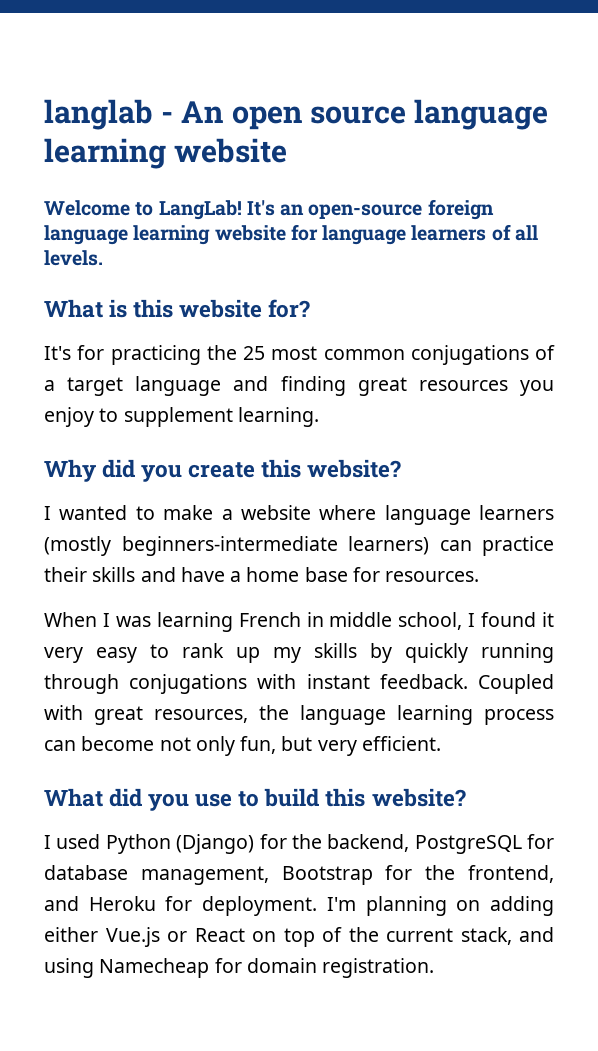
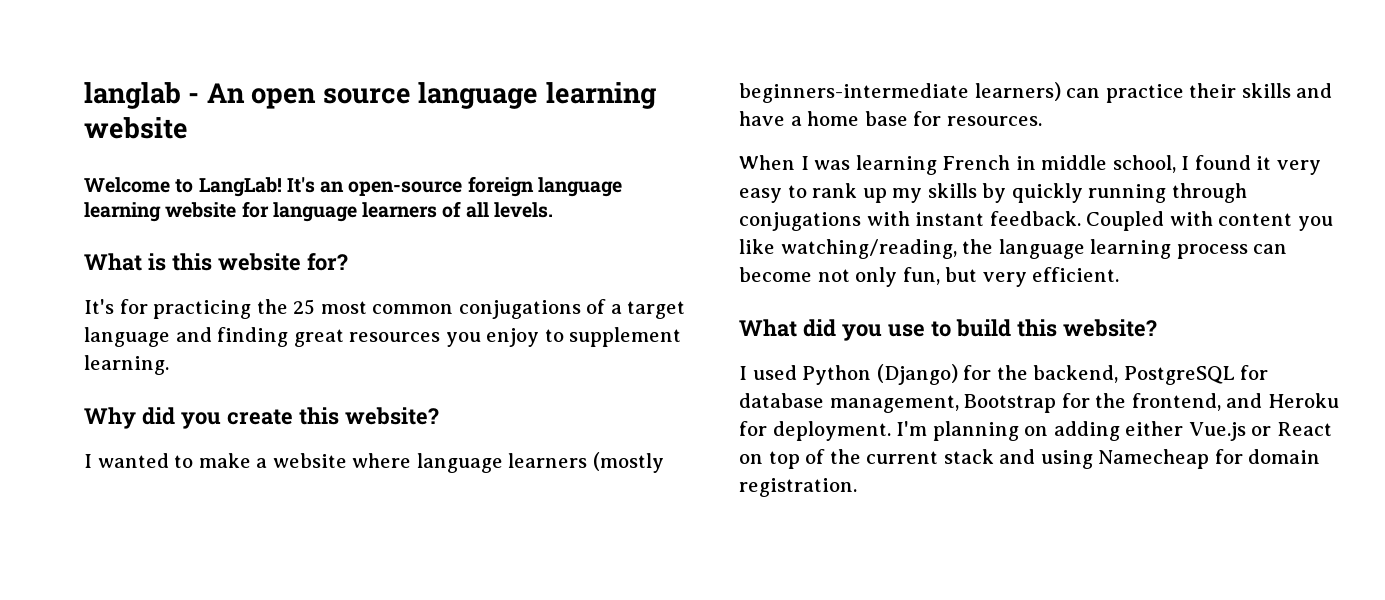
[94,706,248,725] great resources, -> [1218,213,1333,231] [739,239,957,259] content you like watching/reading,
[460,927,512,945] stack, -> [943,449,994,464] stack

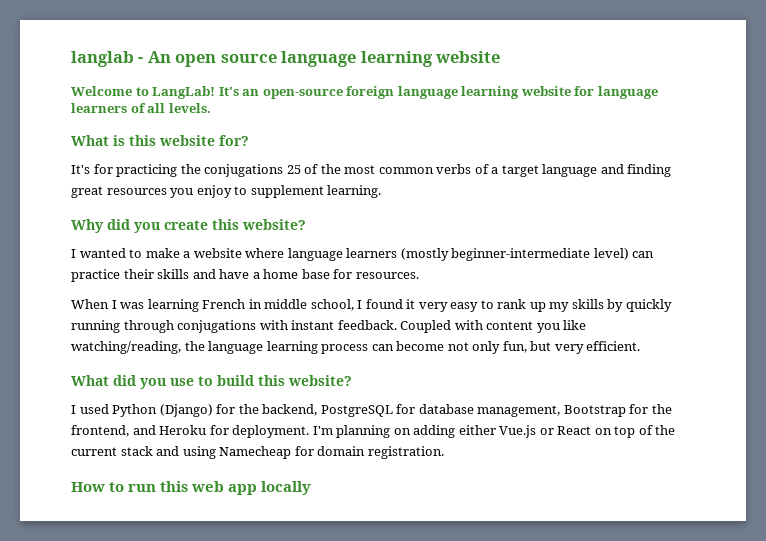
[293,299,316,315] 25 -> [204,164,341,177] conjugations 25 of the
[458,300,581,319] conjugations -> [436,164,472,174] verbs
[739,82,1061,103] beginners-intermediate learners) -> [451,248,629,261] beginner-intermediate level)
(857, 487) none -> [71,481,312,495] // How to run this web app locally

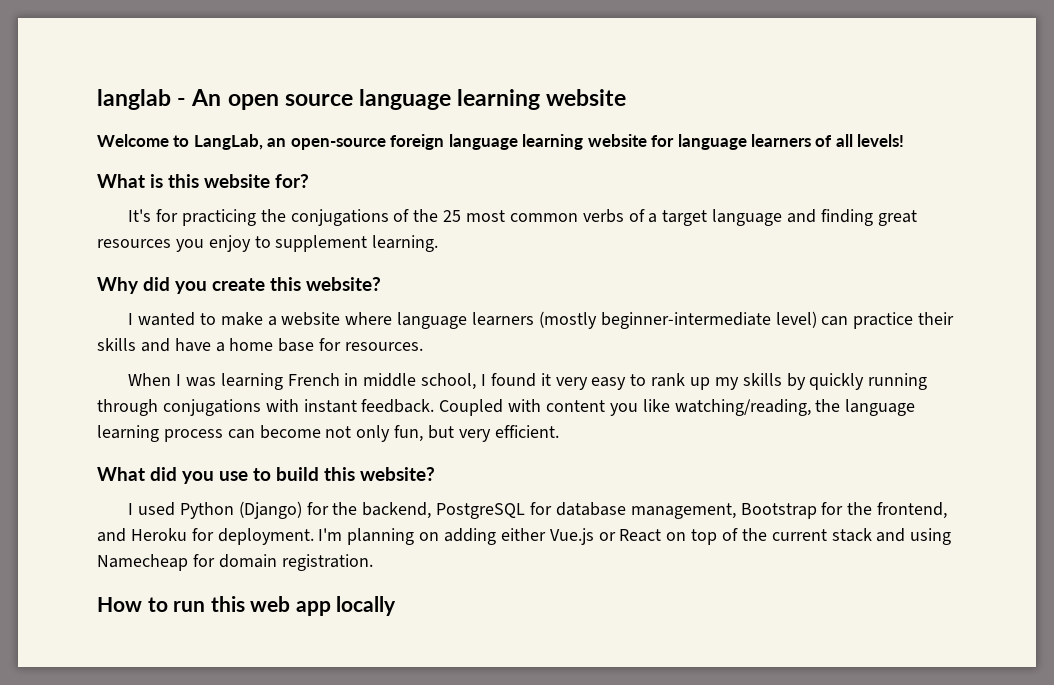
[152,86,239,99] LangLab! It's -> [193,134,263,150] LangLab,
[168,103,211,113] levels. -> [857,134,905,147] levels!
[286,164,341,174] 25 of the -> [393,209,462,222] of the 25

